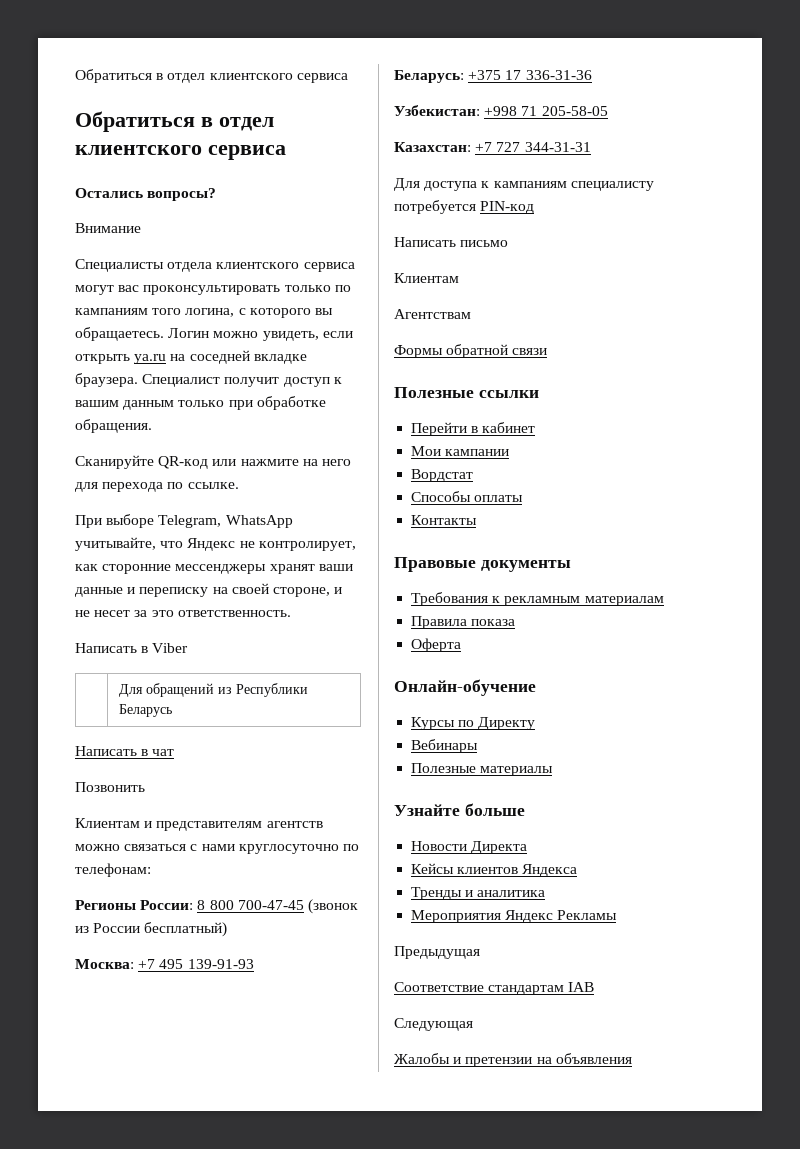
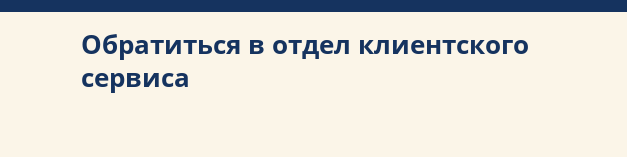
[75,69,348,83] [75,111,274,132] [75,145,286,160] [75,188,217,201] [75,223,141,233] [75,259,355,272] [75,285,351,295] [75,308,333,318] [75,327,353,341] [75,350,307,364] [75,373,342,387] [75,396,326,410] [75,419,152,433] [75,455,351,469] [75,482,239,492] [75,514,293,528] [75,537,356,551] [75,564,353,574] [75,583,343,597] [75,610,291,617] [75,643,189,653] [119,683,309,697] [119,704,173,717] [75,746,175,756] [75,782,145,792] [75,818,323,831] [75,844,359,854] [75,863,151,877] [75,899,358,914] [75,922,228,937] [75,959,254,969] [394,70,592,83] [394,105,608,116] [394,142,591,152] [394,178,654,191] [394,200,535,214] [394,237,509,247] [394,273,459,283] [394,309,471,319] [394,344,548,358] [394,387,539,398] [411,422,536,436] [411,446,510,456] [411,469,474,482] [411,491,524,502] [411,515,478,525] [394,557,571,572] [411,592,664,606] [411,616,516,629] [411,638,462,652] [394,679,536,696] [411,717,536,730] [411,739,479,753] [411,763,554,776] [394,803,525,816] [411,841,528,854] [411,863,578,877] [411,887,546,900] [411,910,618,923] [394,946,480,959] [394,982,595,995] [394,1018,473,1031] [394,1053,632,1067] Обратиться в отдел клиентского сервиса // Обратиться в отдел клиентского сервиса // Остались вопросы? // Внимание // Специалисты отдела клиентского сервиса могут вас проконсультировать только по кампаниям того логина, с которого вы обращаетесь. Логин можно увидеть, если открыть ya.ru на соседней вкладке браузера. Специалист получит доступ к вашим данным только при обработке обращения. // Сканируйте QR-код или нажмите на него для перехода по ссылке. // При выборе Telegram, WhatsApp учитывайте, что Яндекс не контролирует, как сторонние мессенджеры хранят ваши данные и переписку на своей стороне, и не несет за это ответственность. // Написать в Viber // | Для обращений из Республики Беларусь // Написать в чат // Позвонить // Клиентам и представителям агентств можно связаться с нами круглосуточно по телефонам: // Регионы России: 8 800 700-47-45 (звонок из России бесплатный) // Москва: +7 495 139-91-93 // Беларусь: +375 17 336-31-36 // Узбекистан: +998 71 205-58-05 // Казахстан: +7 727 344-31-31 // Для доступа к кампаниям специалисту потребуется PIN-код // Написать письмо // Клиентам // Агентствам // Формы обратной связи // Полезные ссылки // Перейти в кабинет // Мои кампании // Вордстат // Способы оплаты // Контакты // Правовые документы // Требования к рекламным материалам // Правила показа // Оферта // Онлайн-обучение // Курсы по Директу // Вебинары // Полезные материалы // Узнайте больше // Новости Директа // Кейсы клиентов Яндекса // Тренды и аналитика // Мероприятия Яндекс Рекламы // Предыдущая // Соответствие стандартам IAB // Следующая // Жалобы и претензии на объявления -> [81,34,530,60] [81,73,190,93] Обратиться в отдел клиентского сервиса

